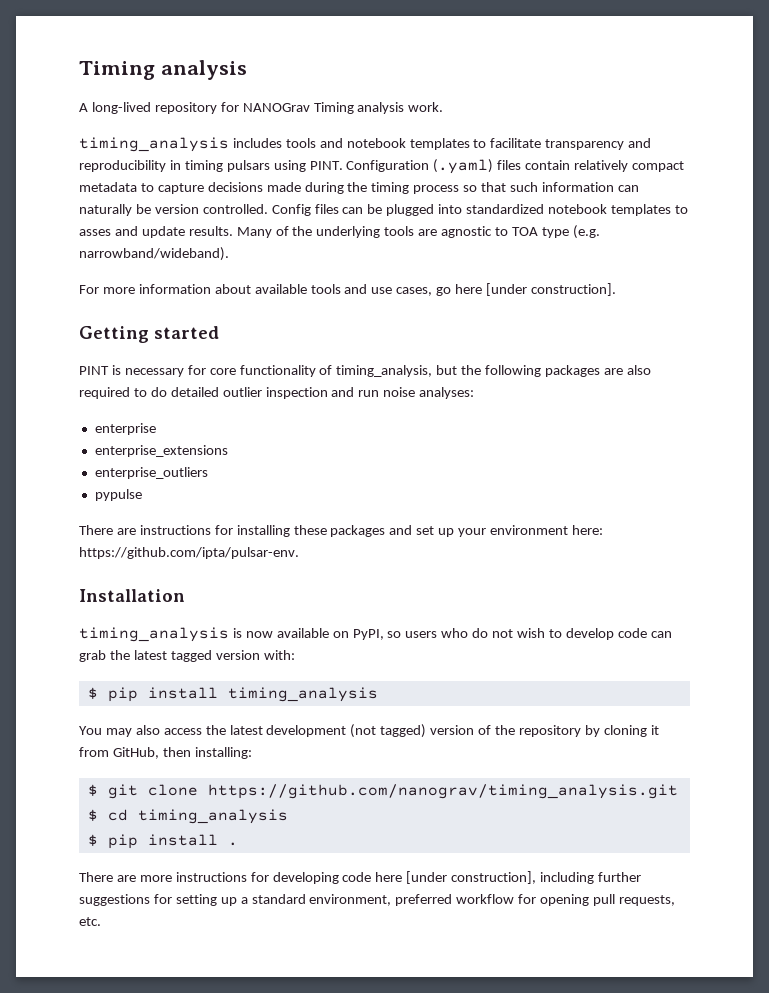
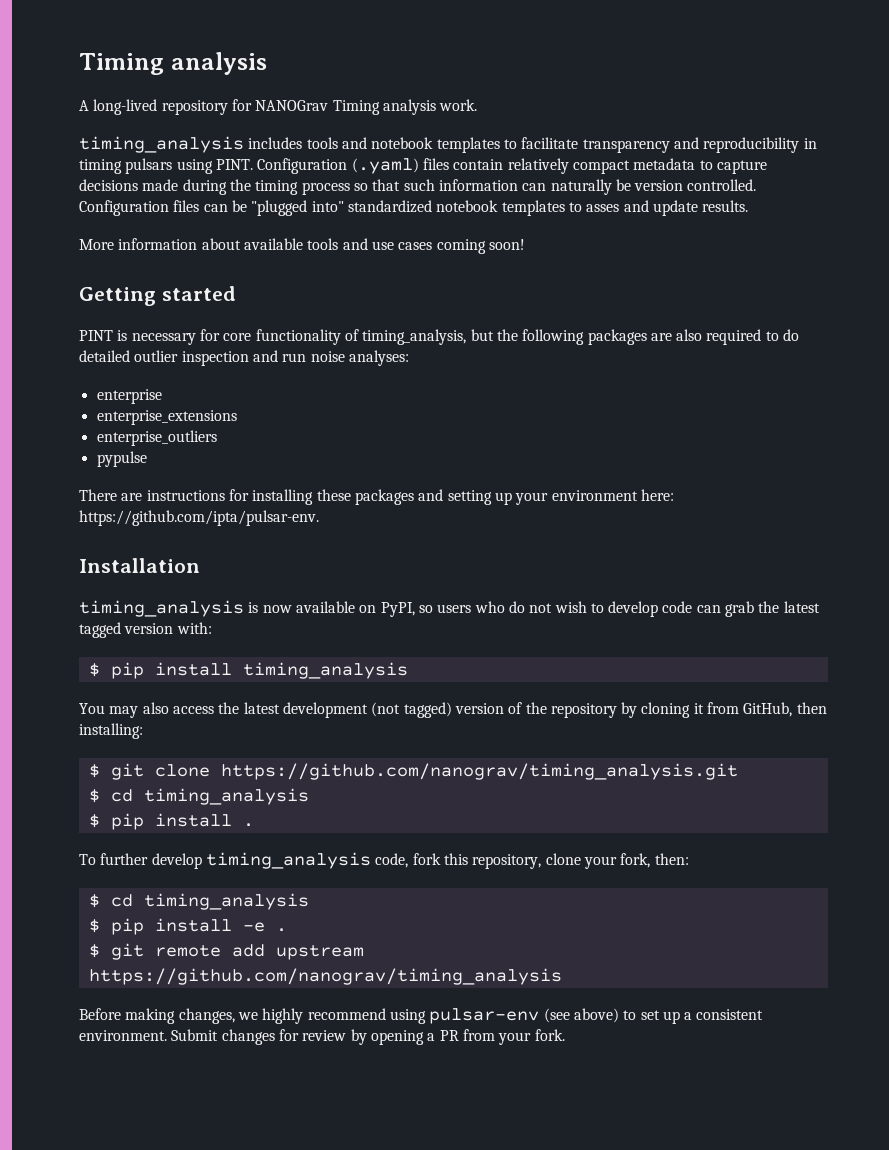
[271,204,311,216] Config -> [79,200,169,216] Configuration
[386,204,463,216] plugged into -> [251,200,344,216] "plugged into"
[236,225,600,239] [79,247,229,261] [79,285,135,294] Many of the underlying tools are agnostic to TOA type (e.g. narrowband/wideband). // For more -> [79,239,114,250] // More
[396,283,616,296] cases, go here [under construction]. -> [398,239,525,254] cases coming soon!
[416,526,435,535] set -> [447,490,492,505] setting
[79,871,642,884] [79,894,675,906] [79,917,101,926] There are more instructions for developing code here [under construction], including further suggestions for setting up a standard environment, preferred workflow for opening pull requests, etc. -> [79,852,689,869] [88,893,309,910] [88,918,287,935] [88,943,364,960] [88,968,562,985] [79,1008,764,1024] [79,1029,565,1045] To further develop timing_analysis code, fork this repository, clone your fork, then: // $ cd timing_analysis // $ pip install -e . // $ git remote add upstream https://github.com/nanograv/timing_analysis // Before making changes, we highly recommend using pulsar-env (see above) to set up a consistent environment. Submit changes for review by opening a PR from your fork.

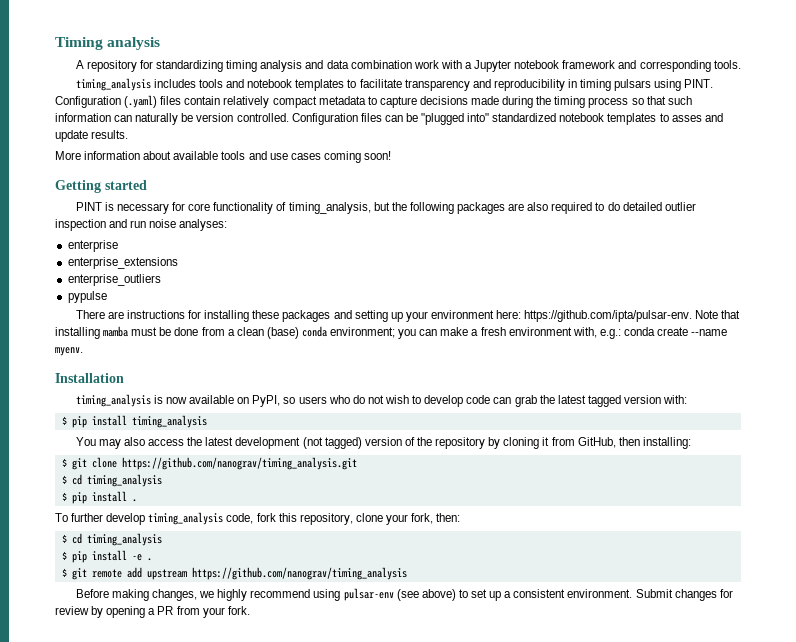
[93,99,158,115] long-lived -> (84, 64) none
[255,99,478,115] NANOGrav Timing analysis work. -> [156,60,741,72] standardizing timing analysis and data combination work with a Jupyter notebook framework and corresponding tools.
(319, 518) none -> [695,310,741,319] [55,326,728,339] [55,347,83,356] Note that installing mamba must be done from a clean (base) conda environment; you can make a fresh environment with, e.g.: conda create --name myenv.

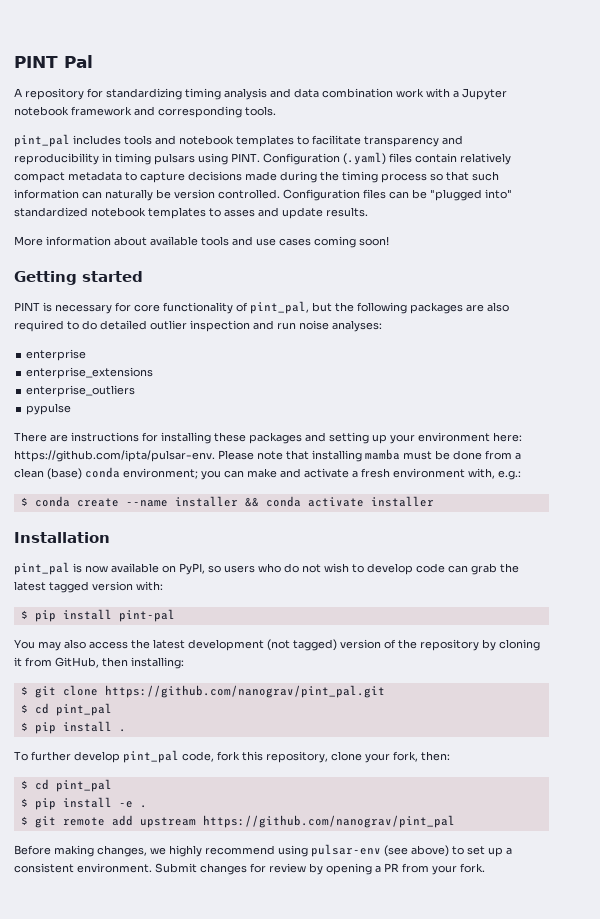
[55,37,161,50] Timing analysis -> [14,55,93,68] PINT Pal
[75,78,151,91] timing_analysis -> [14,134,70,147] pint_pal
[288,202,371,214] timing_analysis, -> [250,301,309,314] pint_pal,
[695,310,719,319] Note -> [218,450,283,460] Please note
(469, 331) none -> [280,468,349,478] and activate
(621, 334) none -> [20,497,28,506] // $
[55,347,83,356] myenv. -> [174,496,434,507] installer && conda activate installer
[75,394,151,407] timing_analysis -> [14,562,70,575] pint_pal
[131,415,207,428] timing_analysis -> [118,609,175,622] pint-pal
[121,457,357,470] [61,474,162,487] https://github.com/nanograv/timing_analysis.git // $ cd timing_analysis -> [104,685,385,698] [20,703,112,716] https://github.com/nanograv/pint_pal.git // $ cd pint_pal
[148,512,224,525] timing_analysis -> [123,750,179,763] pint_pal
[86,533,162,546] timing_analysis -> [55,779,112,792] pint_pal
[191,567,407,580] https://github.com/nanograv/timing_analysis -> [202,815,455,828] https://github.com/nanograv/pint_pal

